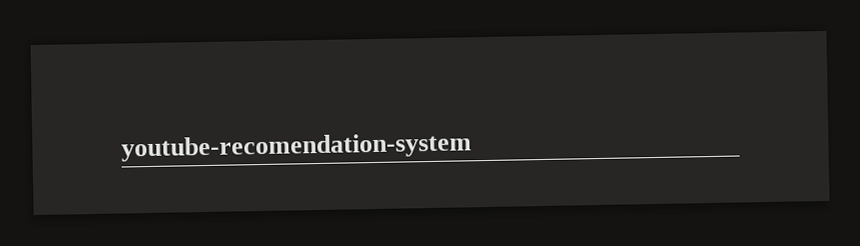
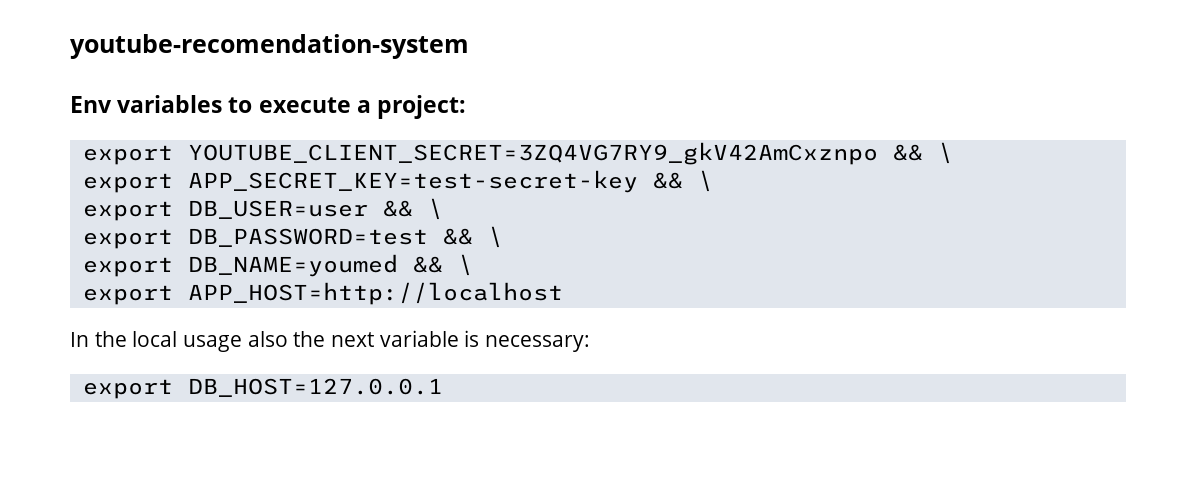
(472, 147) none -> [70,95,467,119] [82,142,953,165] [82,170,713,193] [82,198,443,221] [82,226,503,249] [82,254,473,277] [82,282,563,305] [70,330,591,352] [82,378,443,399] // Env variables to execute a project: // export YOUTUBE_CLIENT_SECRET=3ZQ4VG7RY9_gkV42AmCxznpo && \ // export APP_SECRET_KEY=test-secret-key && \ // export DB_USER=user && \ // export DB_PASSWORD=test && \ // export DB_NAME=youmed && \ // export APP_HOST=http://localhost // In the local usage also the next variable is necessary: // export DB_HOST=127.0.0.1

